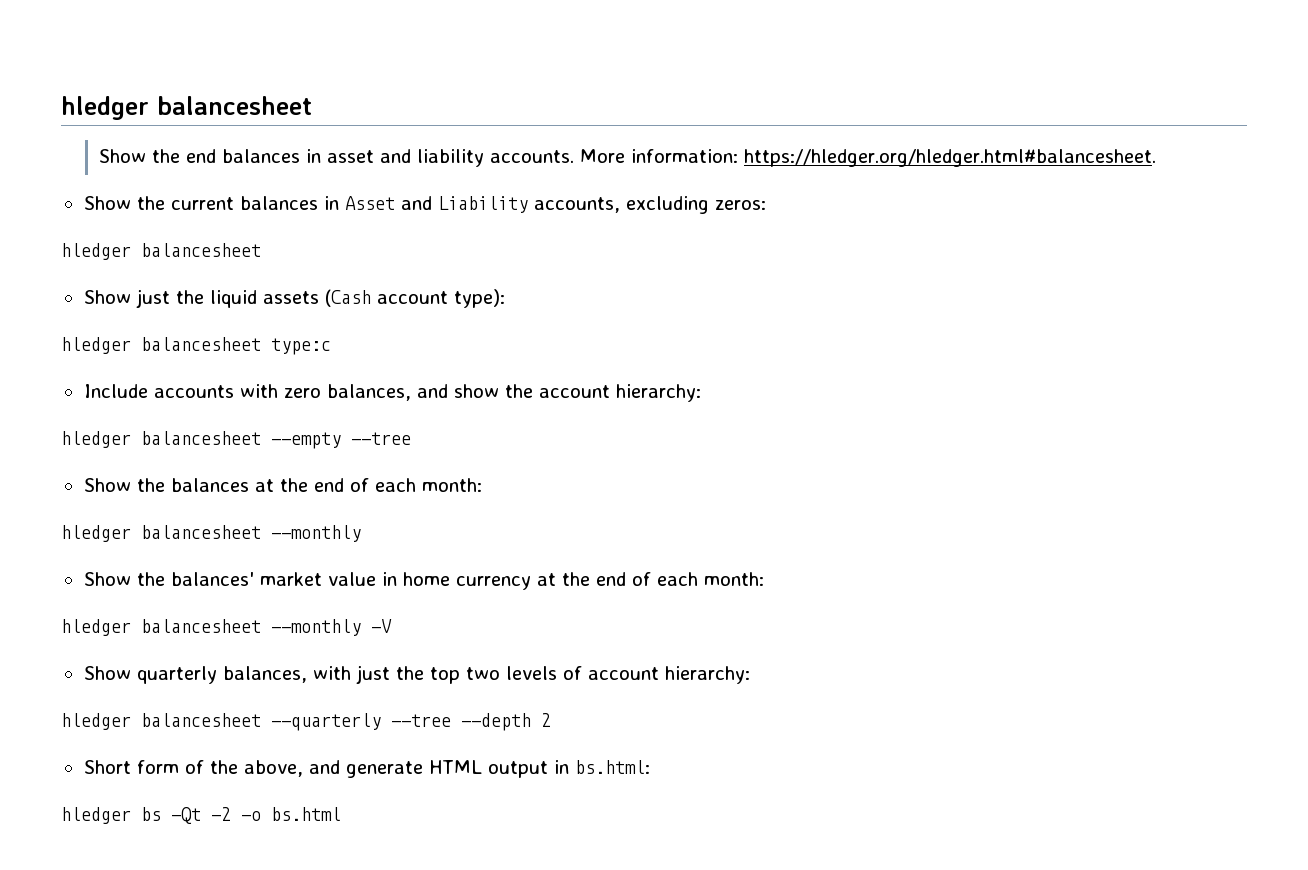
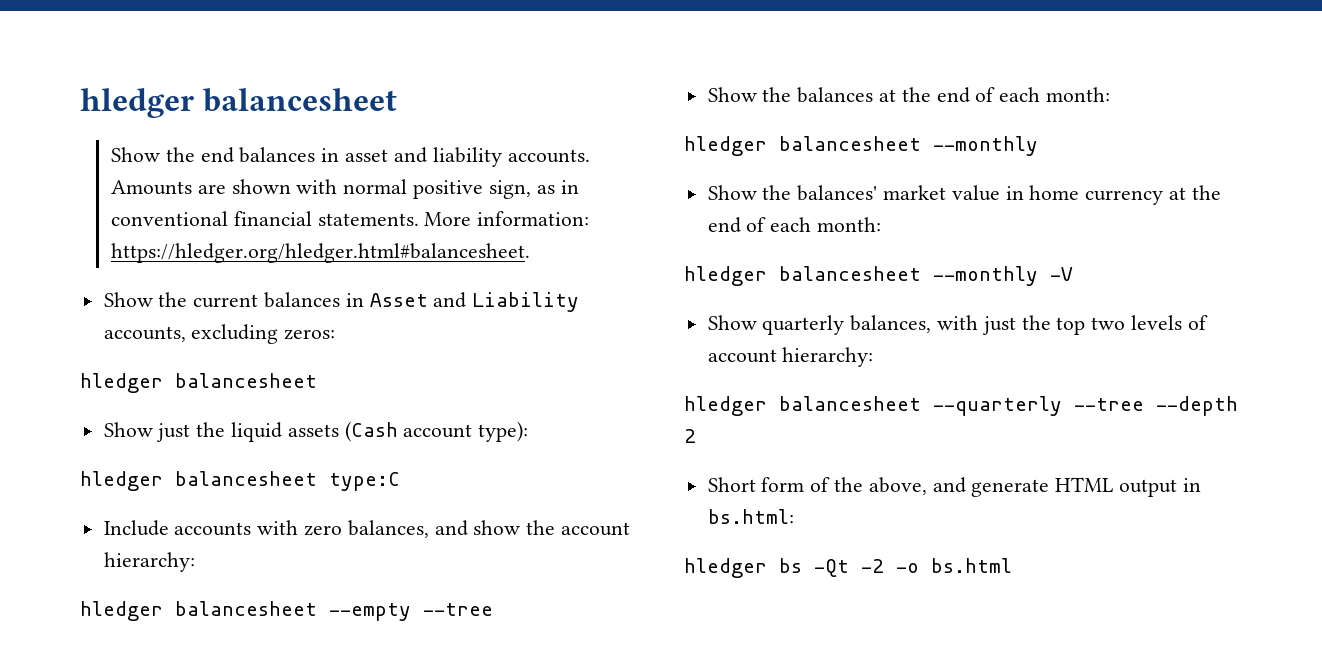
(574, 156) none -> [111,179,579,199] [111,211,419,226] Amounts are shown with normal positive sign, as in conventional financial statements.
[271,338,331,355] type:c -> [329,472,400,491] type:C

